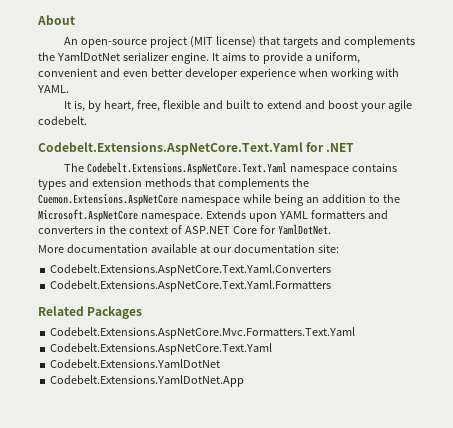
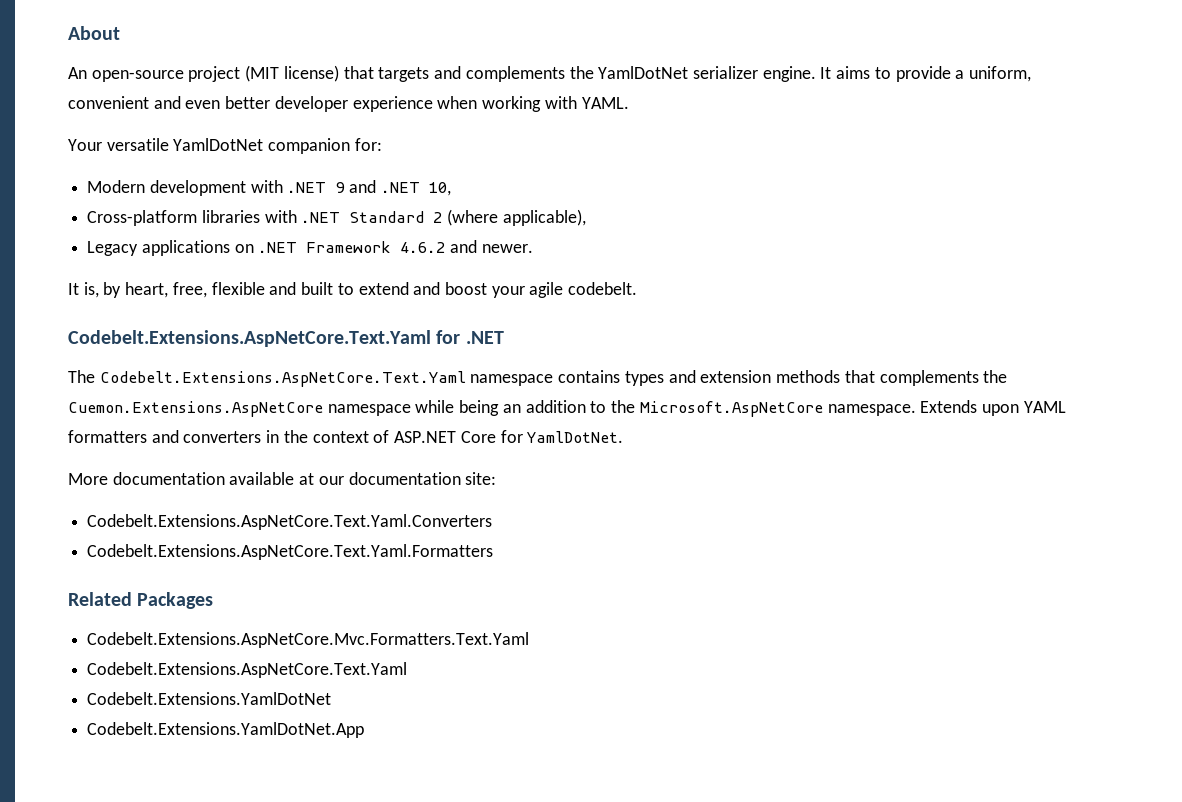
(69, 89) none -> [68,138,382,154] [87,180,451,196] [87,209,586,226] [87,240,533,256] // Your versatile YamlDotNet companion for: // Modern development with .NET 9 and .NET 10, // Cross-platform libraries with .NET Standard 2 (where applicable), // Legacy applications on .NET Framework 4.6.2 and newer.

